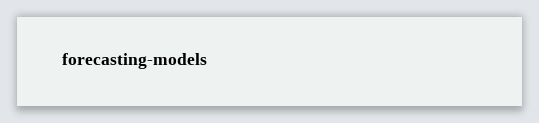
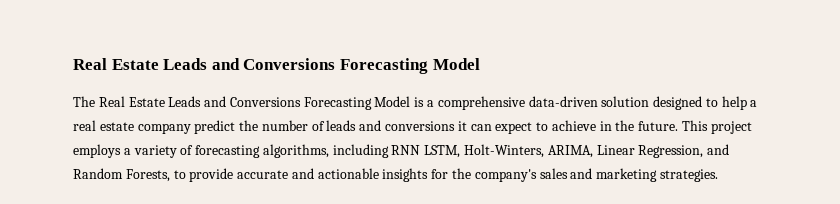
[62,53,207,69] forecasting-models -> [73,58,480,74] [73,96,758,110] [73,120,752,134] [73,144,730,158] [73,168,718,182] Real Estate Leads and Conversions Forecasting Model // The Real Estate Leads and Conversions Forecasting Model is a comprehensive data-driven solution designed to help a real estate company predict the number of leads and conversions it can expect to achieve in the future. This project employs a variety of forecasting algorithms, including RNN LSTM, Holt-Winters, ARIMA, Linear Regression, and Random Forests, to provide accurate and actionable insights for the company's sales and marketing strategies.

